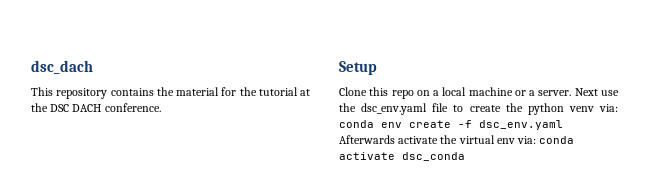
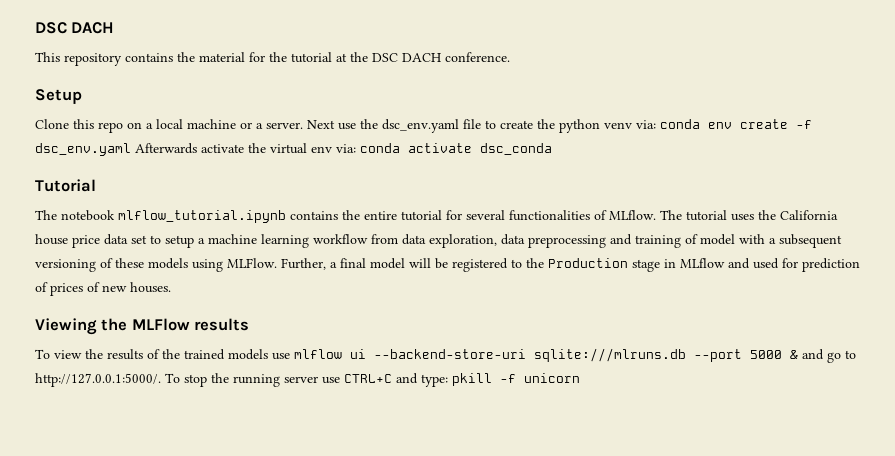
[31,60,93,74] dsc_dach -> [35,22,115,34] DSC DACH
(465, 156) none -> [35,179,96,192] [35,210,838,223] [35,234,842,248] [35,258,860,272] [35,282,171,296] [35,318,250,335] [35,348,856,363] [35,373,580,387] // Tutorial // The notebook mlflow_tutorial.ipynb contains the entire tutorial for several functionalities of MLflow. The tutorial uses the California house price data set to setup a machine learning workflow from data exploration, data preprocessing and training of model with a subsequent versioning of these models using MLFlow. Further, a final model will be registered to the Production stage in MLflow and used for prediction of prices of new houses. // Viewing the MLFlow results // To view the results of the trained models use mlflow ui --backend-store-uri sqlite:///mlruns.db --port 5000 & and go to http://127.0.0.1:5000/. To stop the running server use CTRL+C and type: pkill -f unicorn

